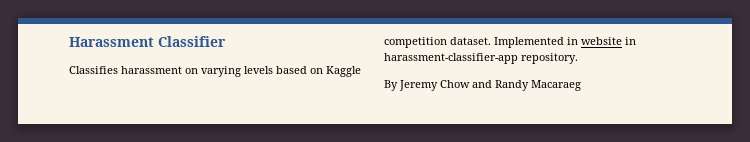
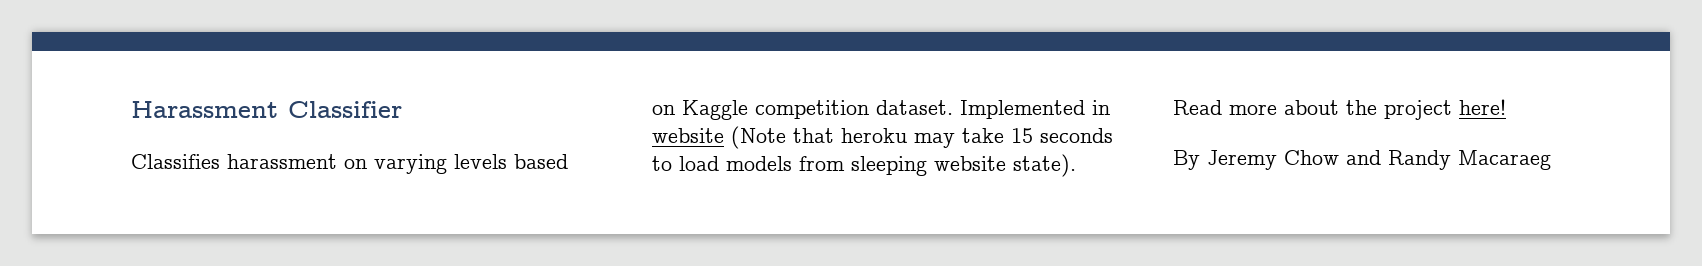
[625,37,636,45] [384,53,578,64] in harassment-classifier-app repository. -> [731,126,1113,149] [652,154,1076,177] [1173,99,1506,120] (Note that heroku may take 15 seconds to load models from sleeping website state). Read more about the project here!

